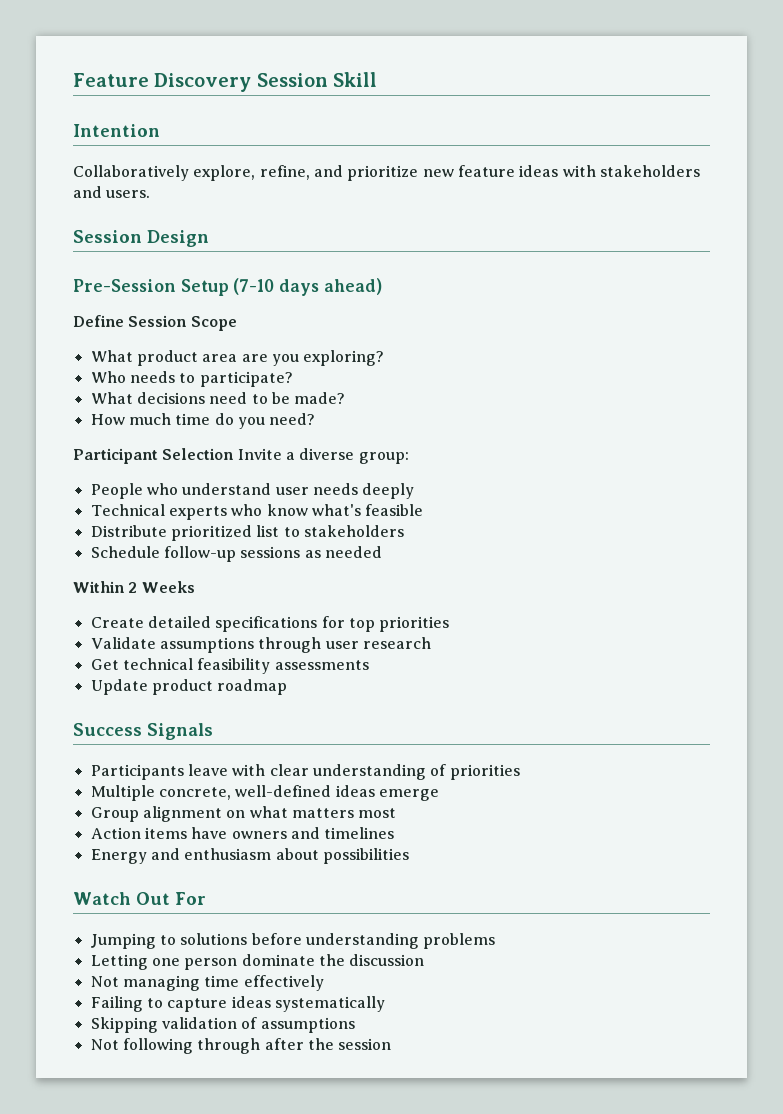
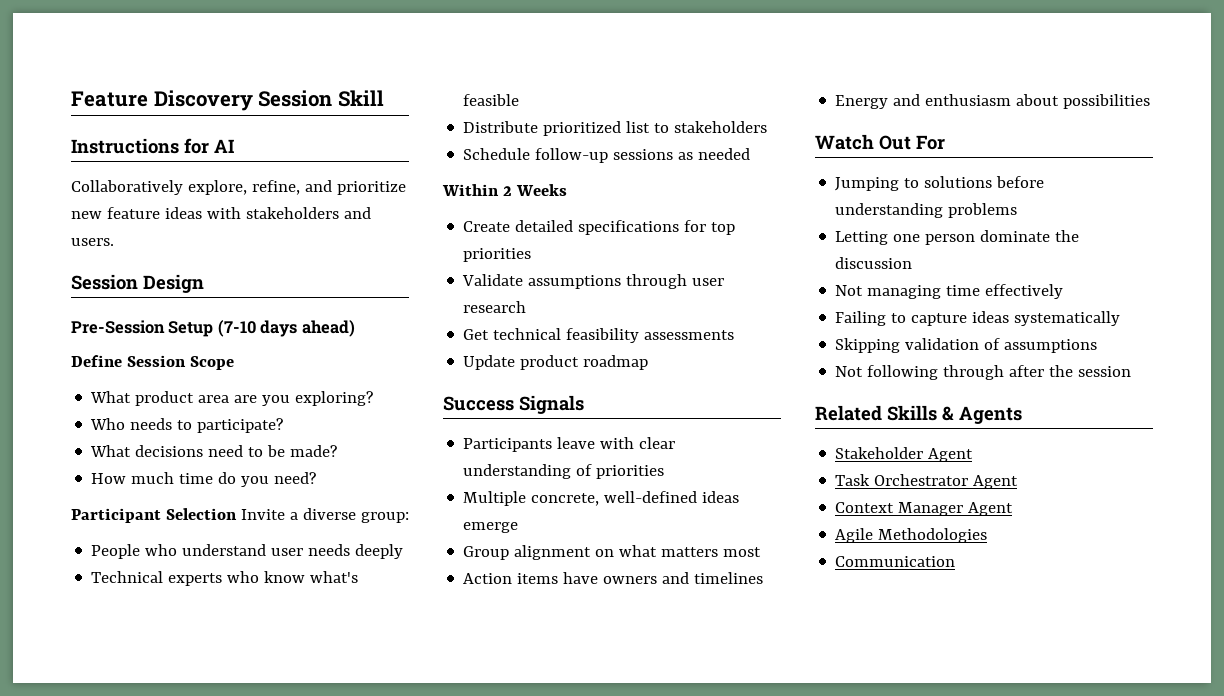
[73,124,160,137] Intention -> [71,138,234,154] Instructions for AI
(392, 1044) none -> [815,405,1022,424] [835,447,974,462] [835,474,1019,489] [835,502,1014,516] [835,528,988,543] [835,556,956,567] // Related Skills & Agents // Stakeholder Agent // Task Orchestrator Agent // Context Manager Agent // Agile Methodologies // Communication

